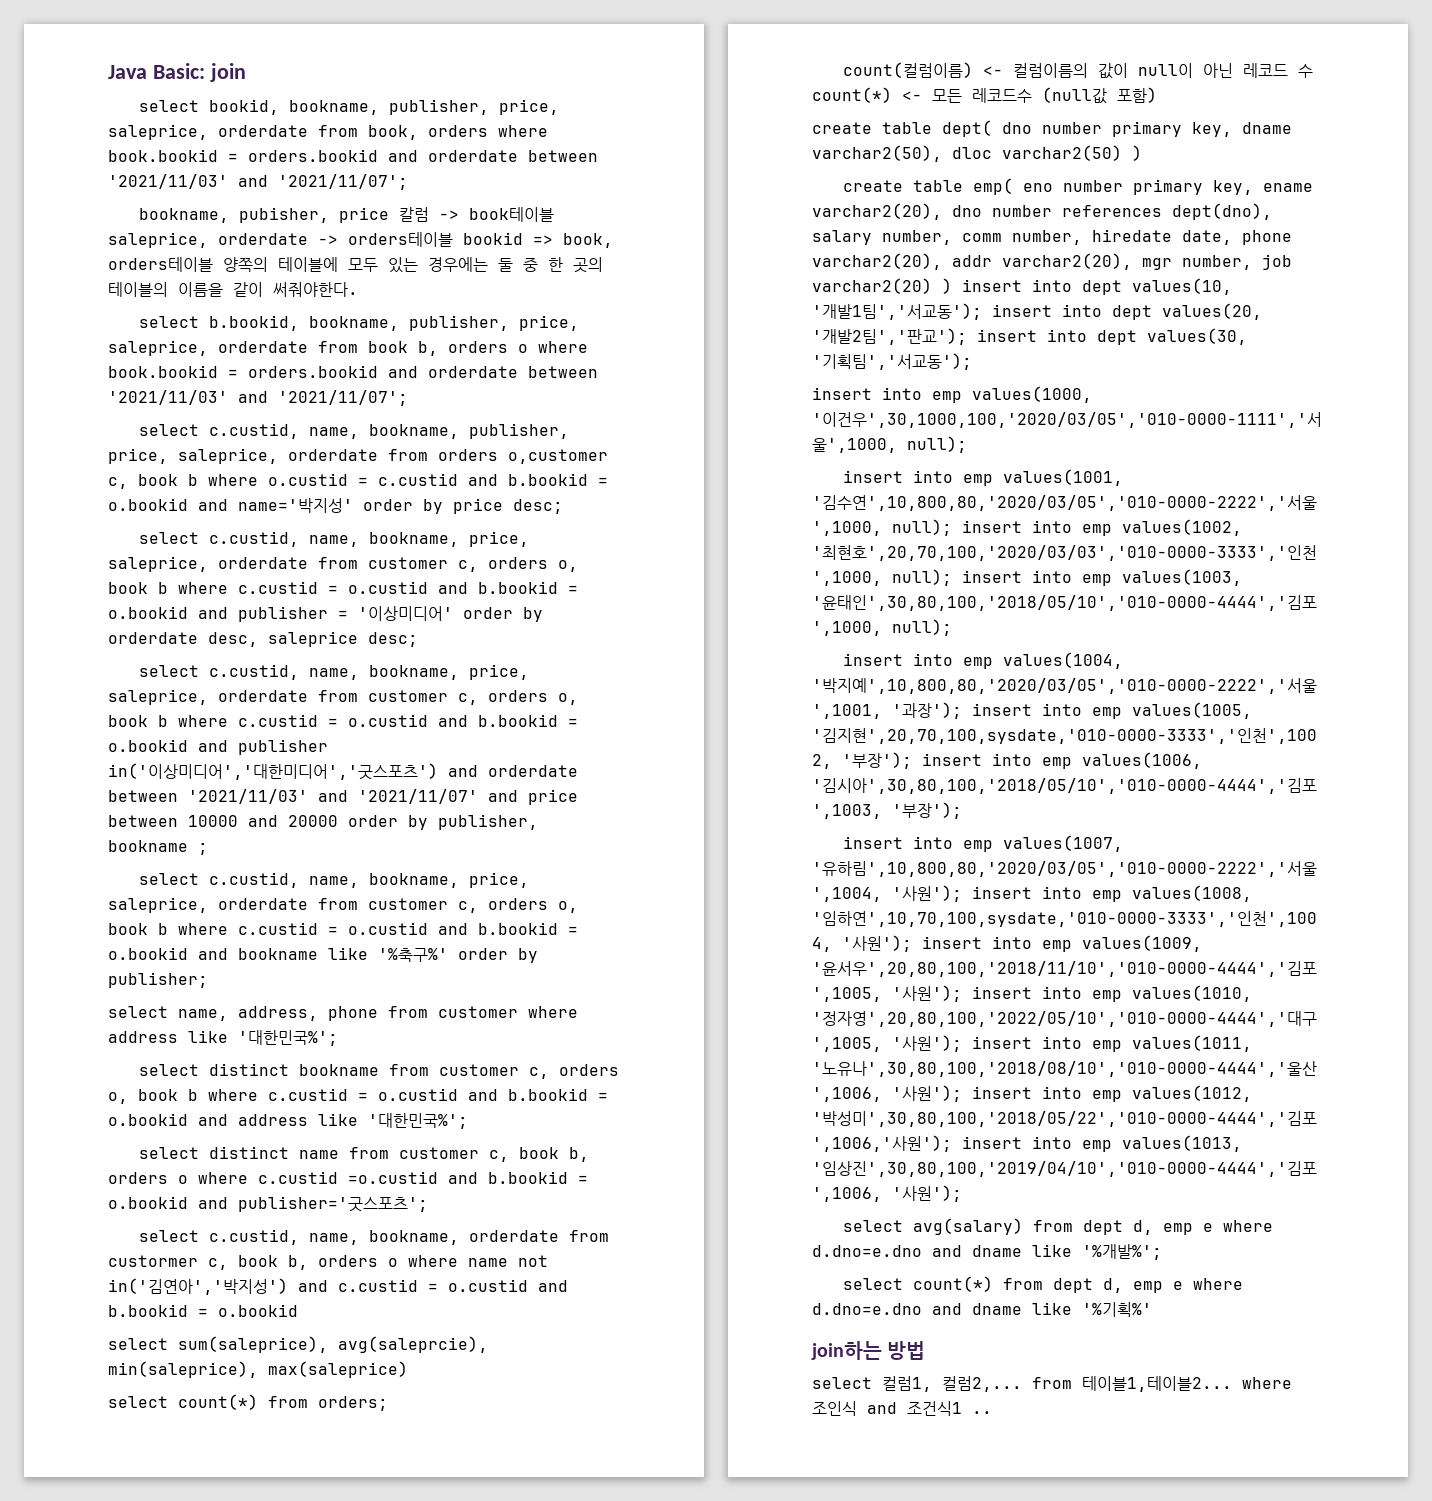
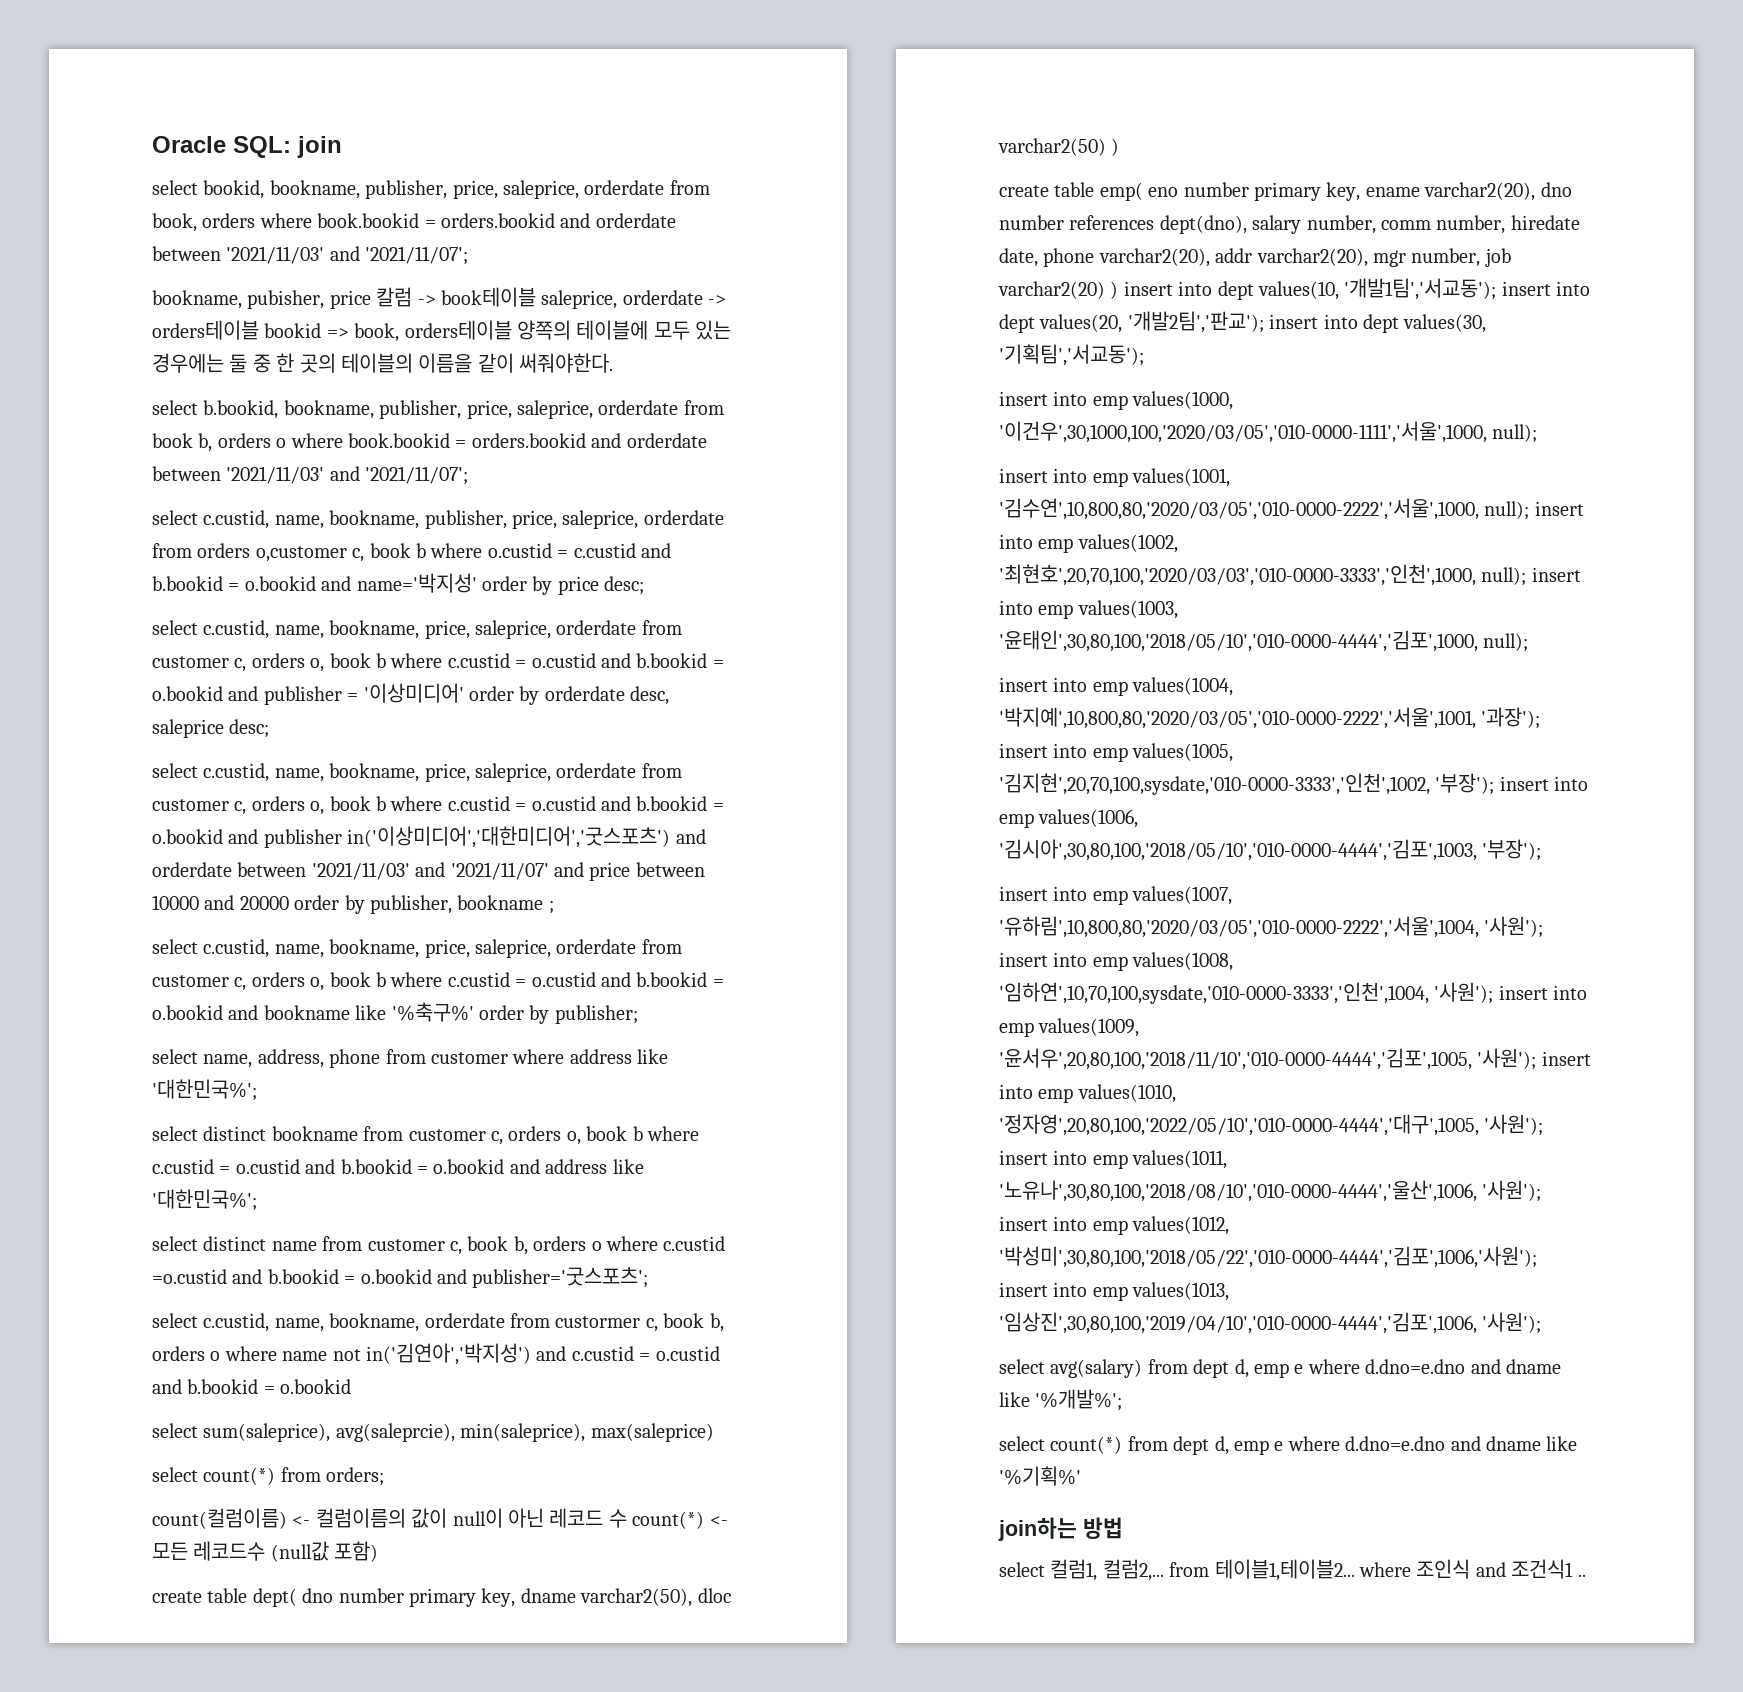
[108,63,205,79] Java Basic: -> [152,136,291,158] Oracle SQL:

